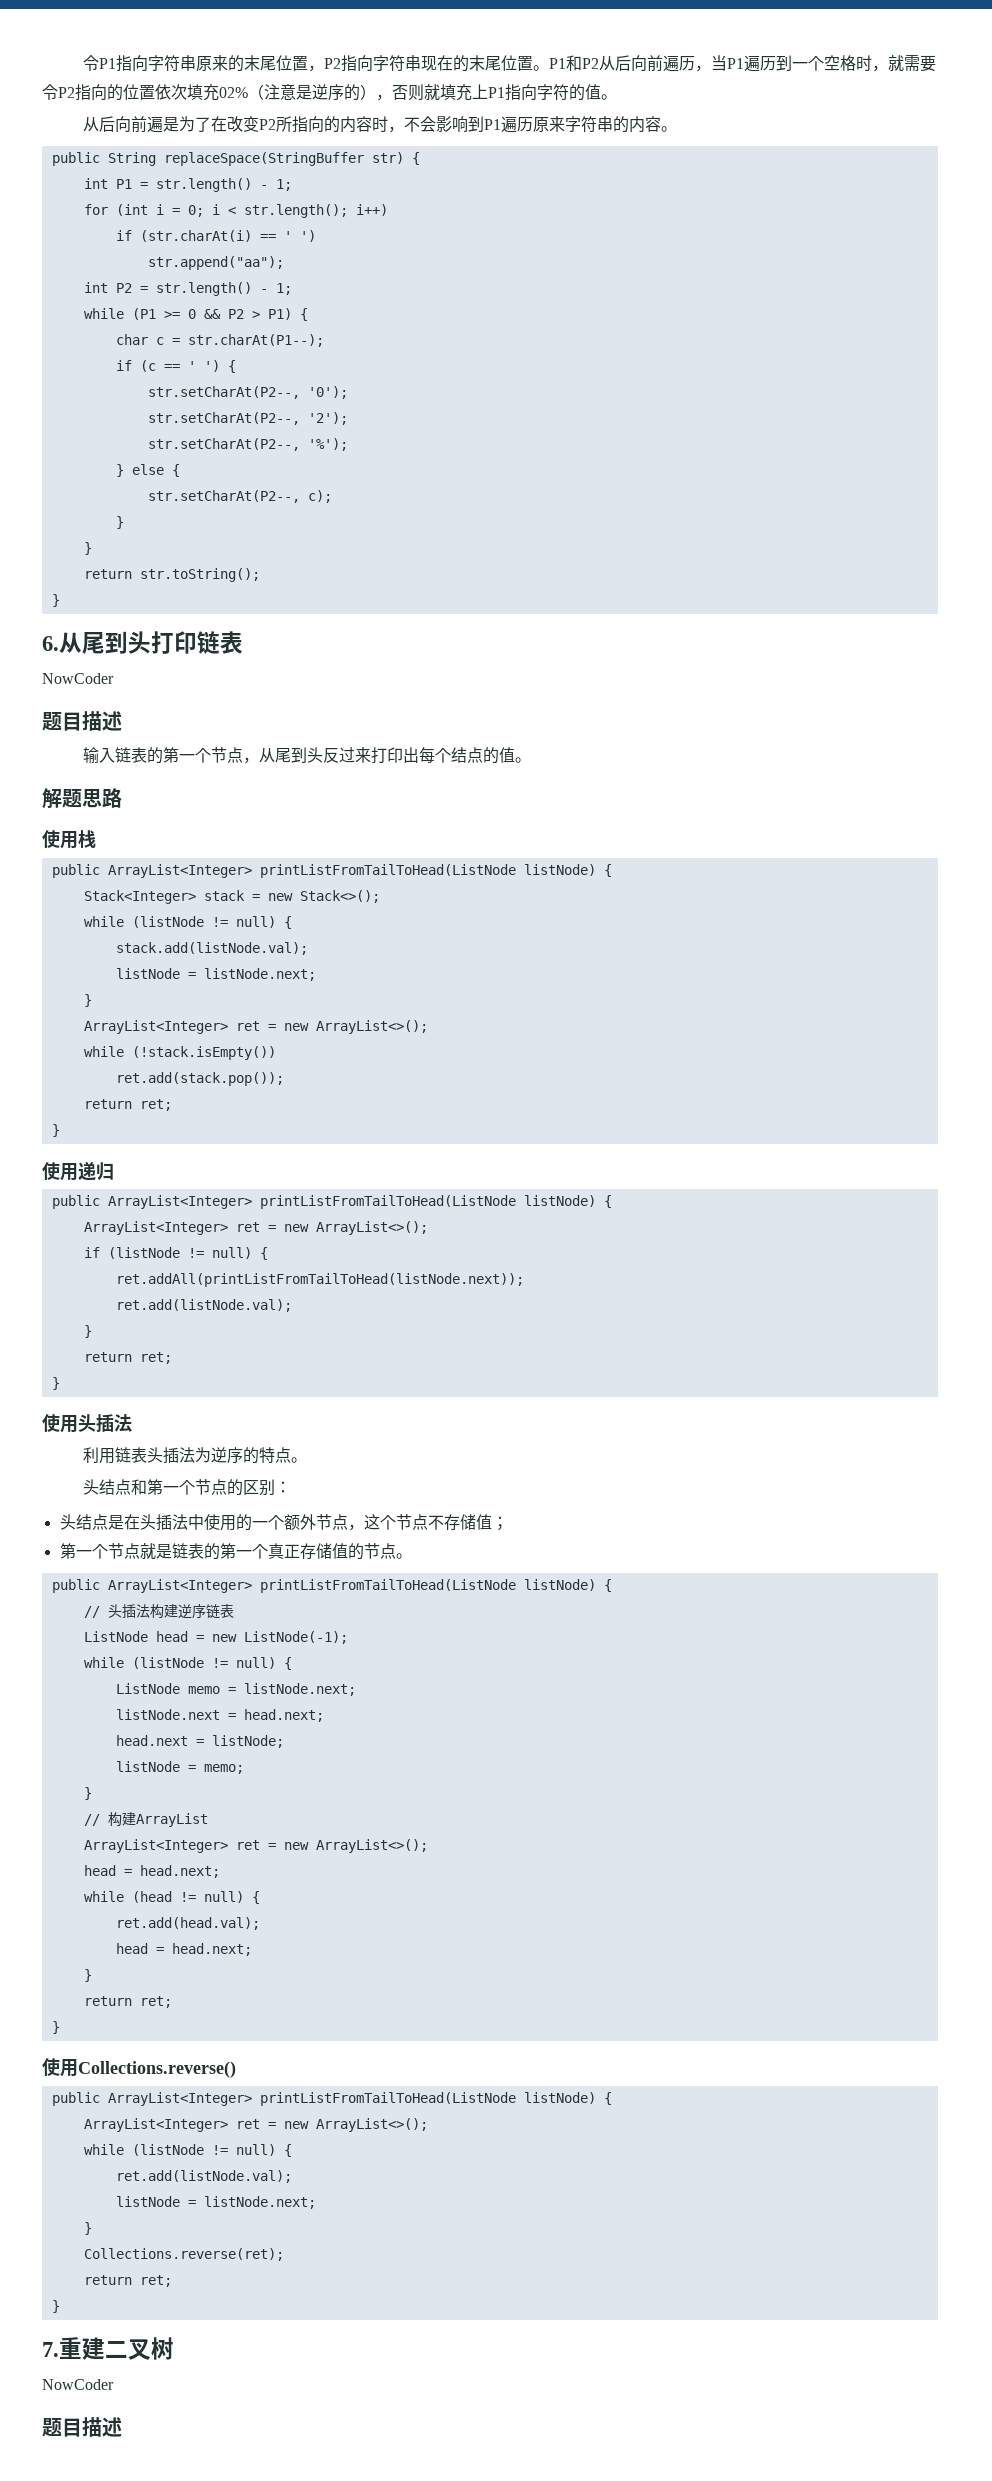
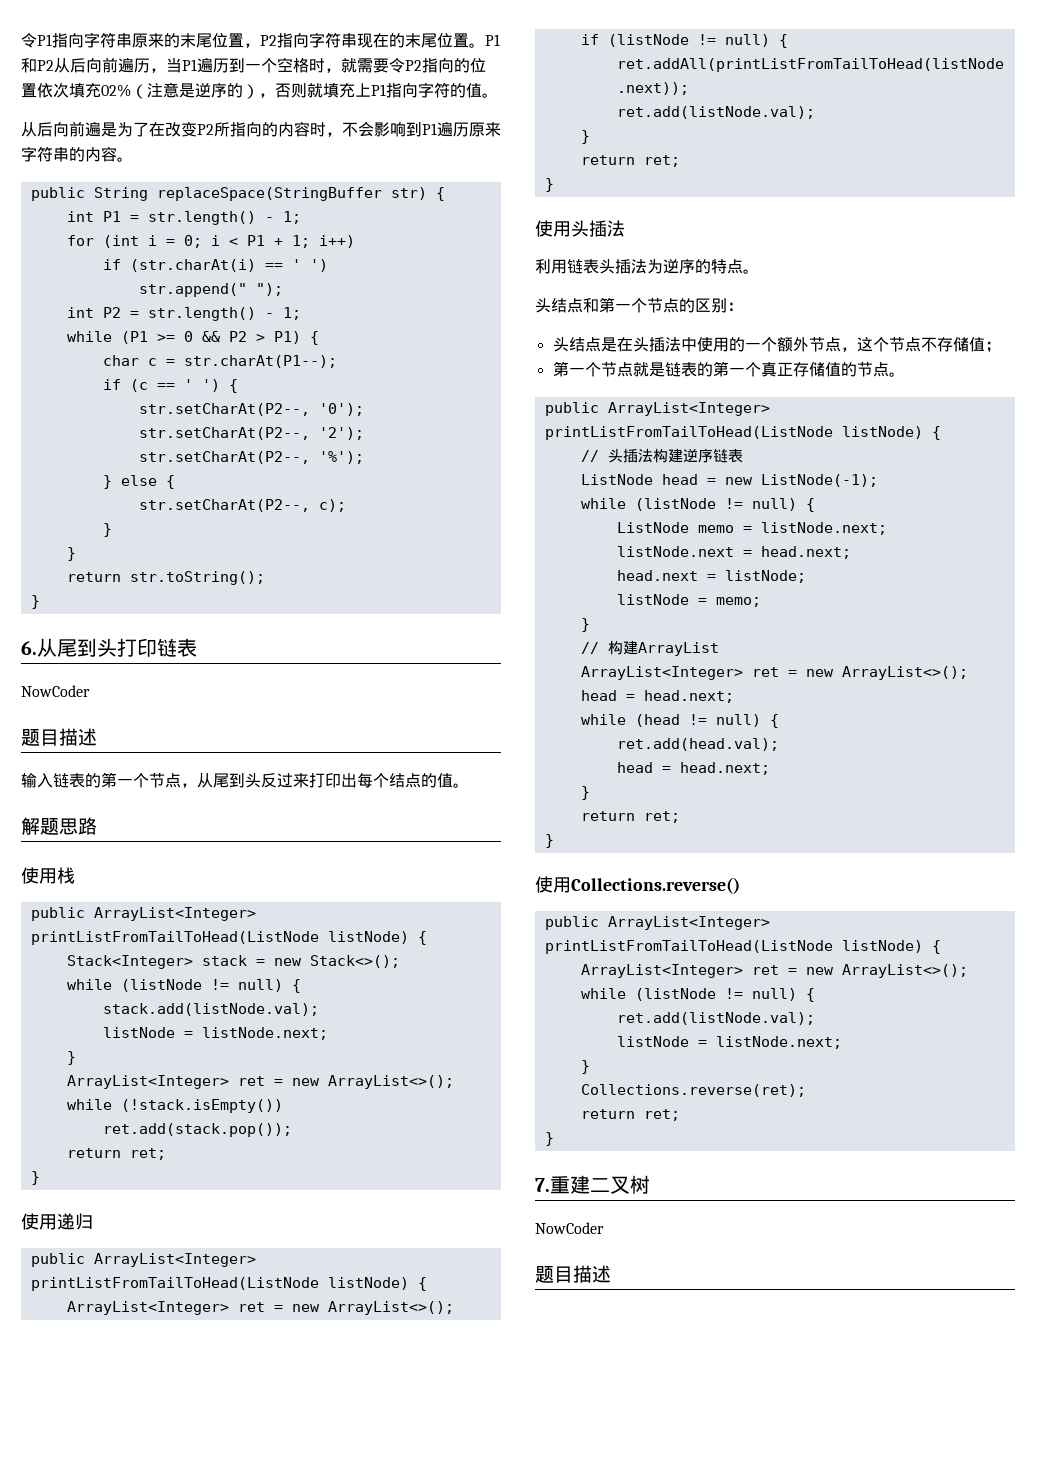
[243,204,348,218] str.length(); -> [246,235,310,248] P1 + 1;
[147,256,284,270] str.append("aa"); -> [138,283,283,297] str.append(" ");

